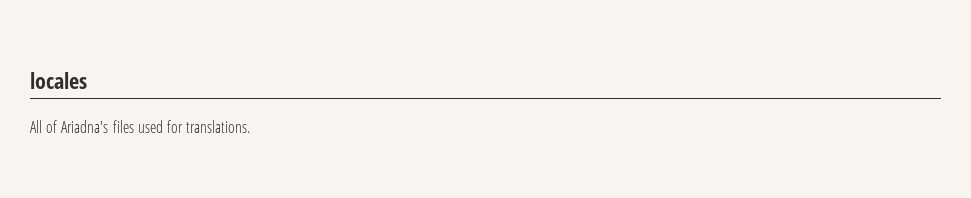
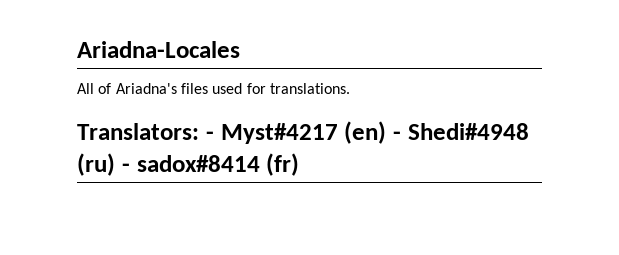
[30,72,87,89] locales -> [77,41,240,58] Ariadna-Locales
(251, 126) none -> [77,121,529,144] [77,153,300,176] // Translators: - Myst#4217 (en) - Shedi#4948 (ru) - sadox#8414 (fr)

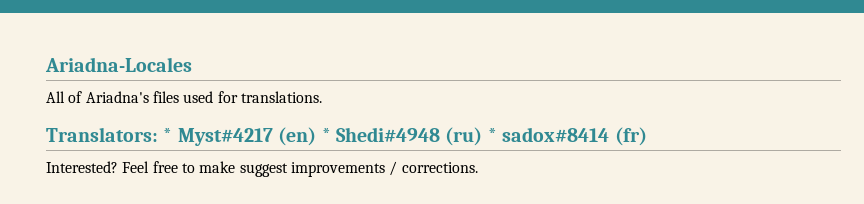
[205,131,214,140] - -> [163,128,173,142] *
[393,131,401,140] - -> [321,128,331,142] *
[121,163,130,172] - -> [487,128,497,142] *
(300, 164) none -> [46,161,478,177] // Interested? Feel free to make suggest improvements / corrections.

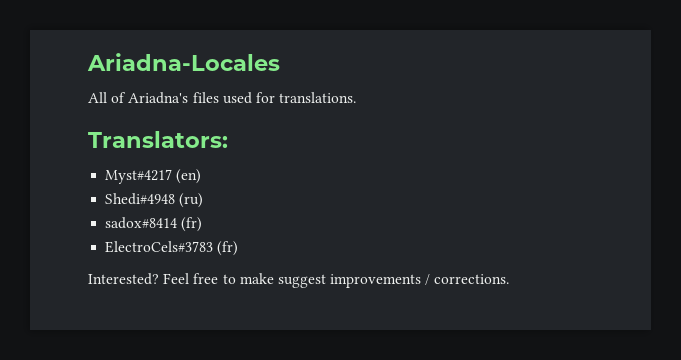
[163,128,173,142] * -> (228, 139) //
[321,128,331,142] * -> (202, 176) //
[487,128,497,142] * -> (204, 200) //
(647, 136) none -> [105,241,239,256] // ElectroCels#3783 (fr)

